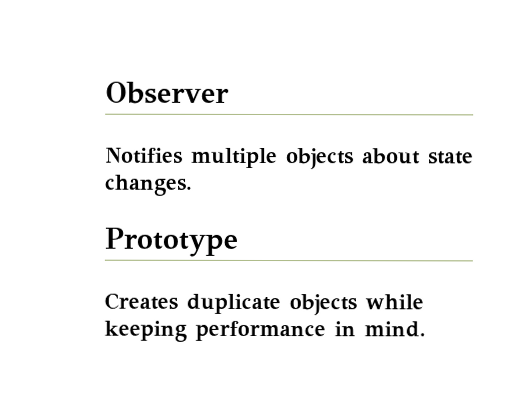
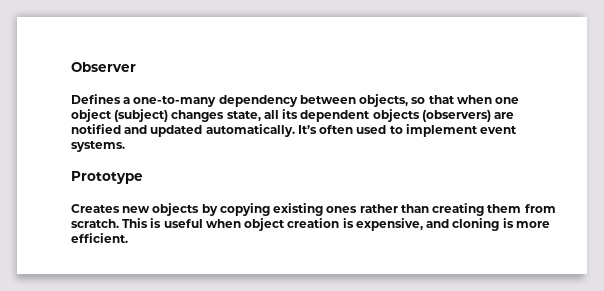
[105,147,474,170] [105,174,193,196] [104,227,238,257] [104,292,424,316] [104,320,426,342] Notifies multiple objects about state changes. // Prototype // Creates duplicate objects while keeping performance in mind. -> [71,94,520,107] [71,109,515,122] [71,124,518,137] [71,141,125,152] [71,171,143,184] [71,203,556,216] [71,218,550,231] [71,233,128,243] Defines a one-to-many dependency between objects, so that when one object (subject) changes state, all its dependent objects (observers) are notified and updated automatically. It’s often used to implement event systems. // Prototype // Creates new objects by copying existing ones rather than creating them from scratch. This is useful when object creation is expensive, and cloning is more efficient.

